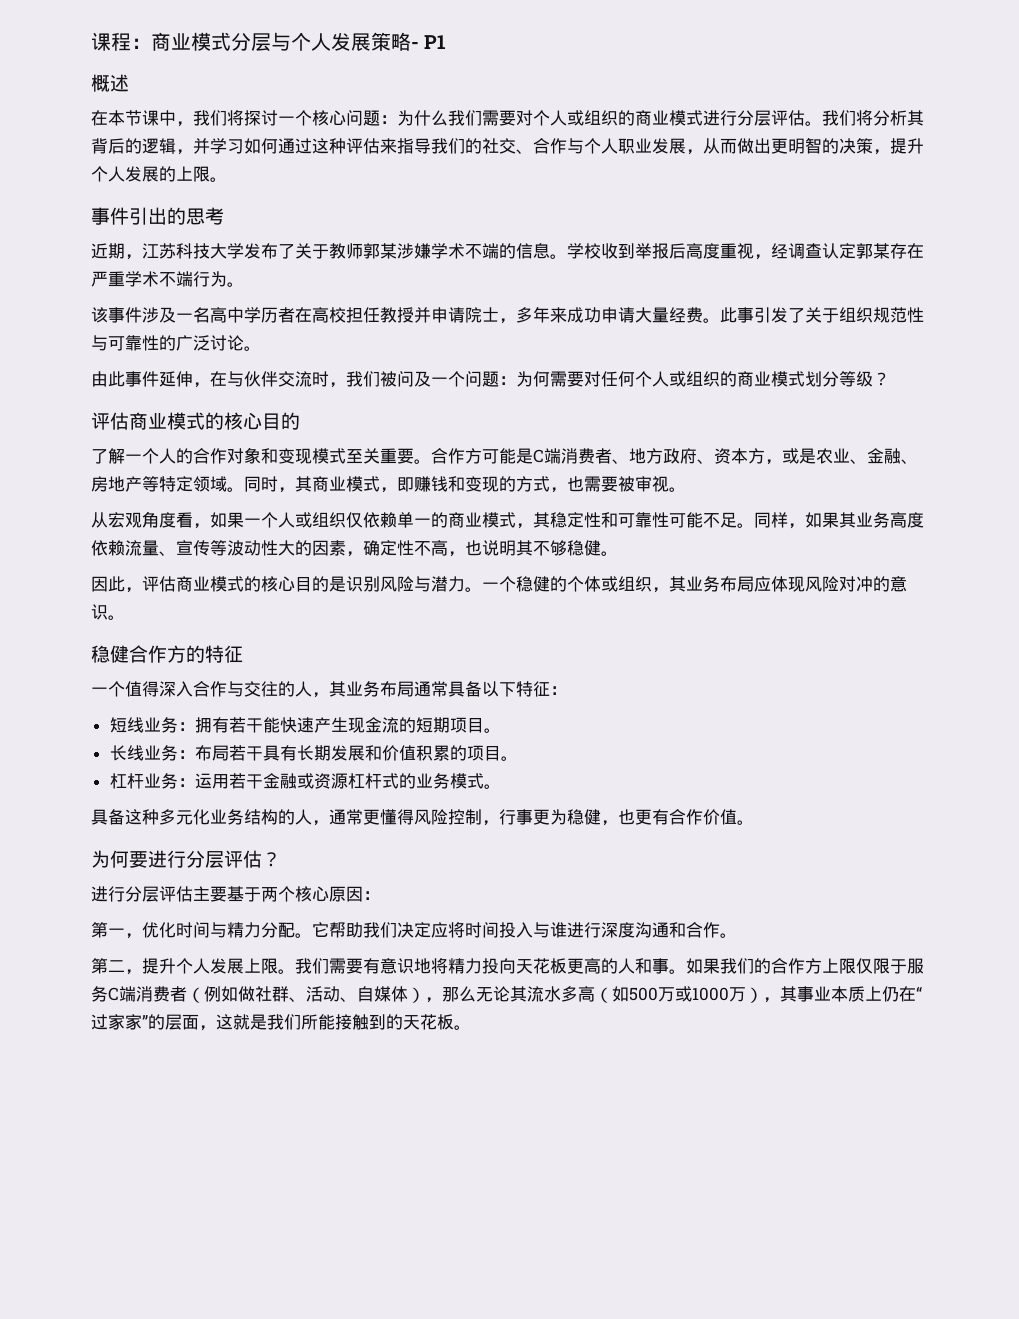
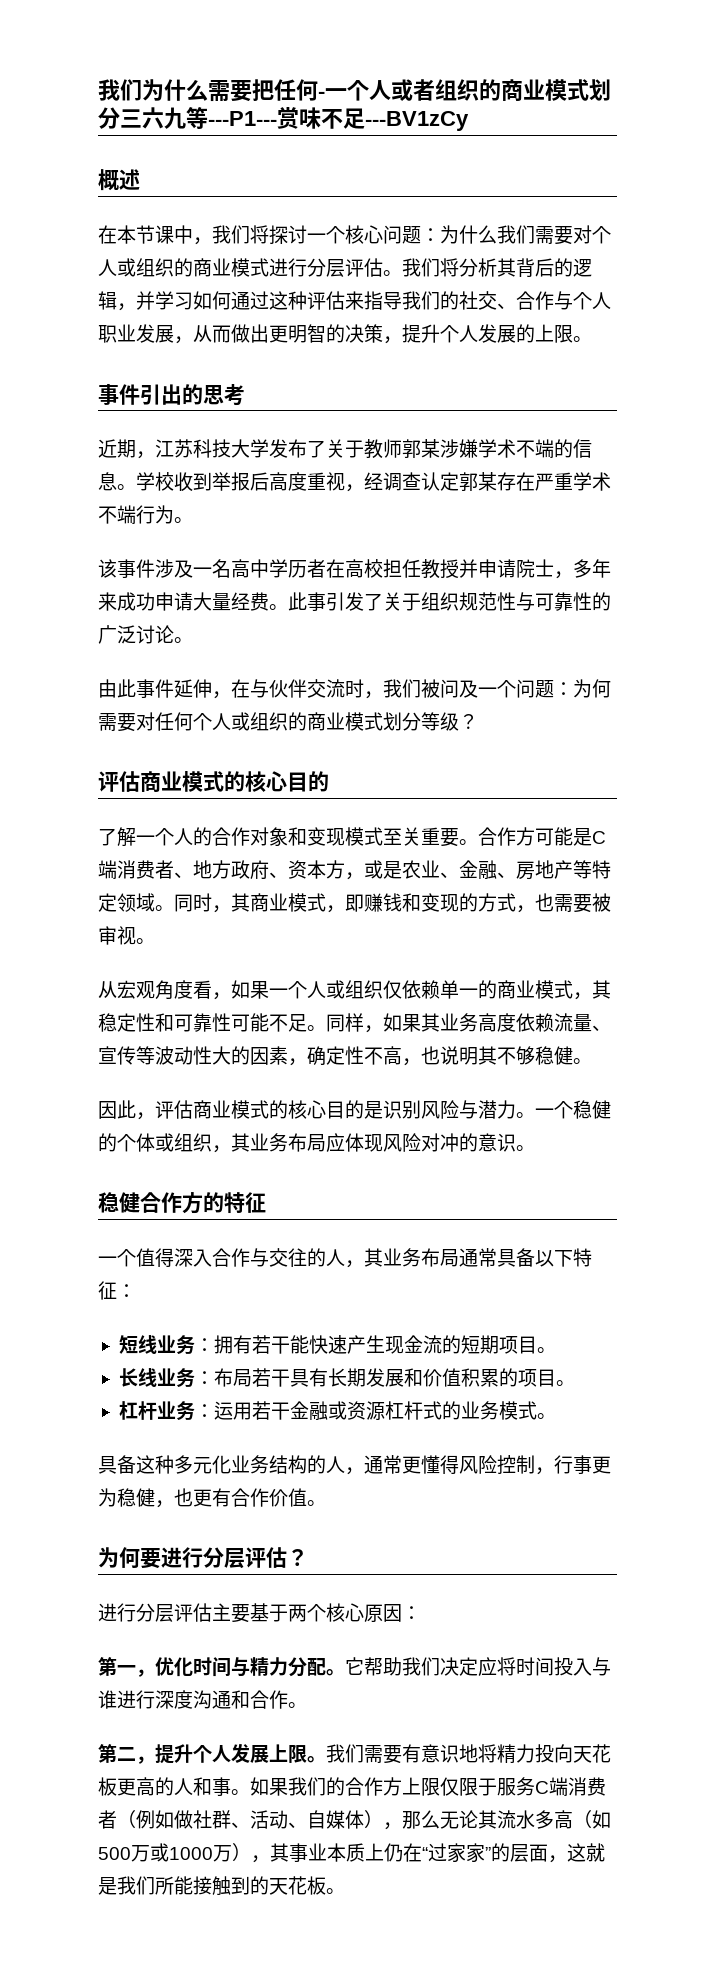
[91,32,447,52] 课程：商业模式分层与个人发展策略- P1 -> [98,79,611,102] [98,107,469,131] 我们为什么需要把任何-一个人或者组织的商业模式划分三六九等---P1---赏味不足---BV1zCy

